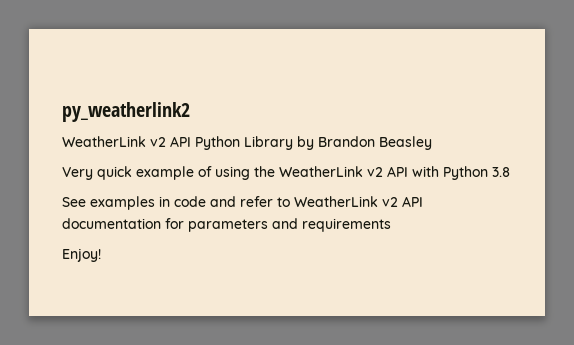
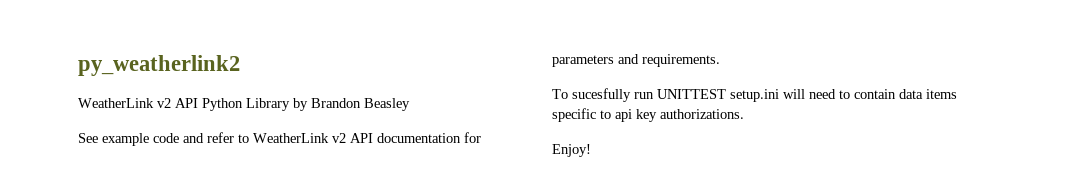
[62,166,510,180] [62,196,170,210] Very quick example of using the WeatherLink v2 API with Python 3.8 // See examples in -> [78,133,149,146] See example
[302,218,391,232] requirements -> [642,54,720,67] [552,88,957,102] [552,108,744,122] requirements. // To sucesfully run UNITTEST setup.ini will need to contain data items specific to api key authorizations.

